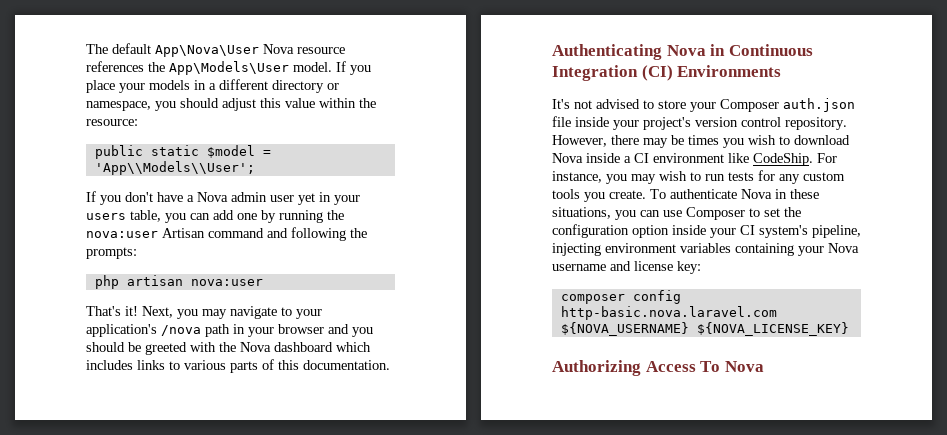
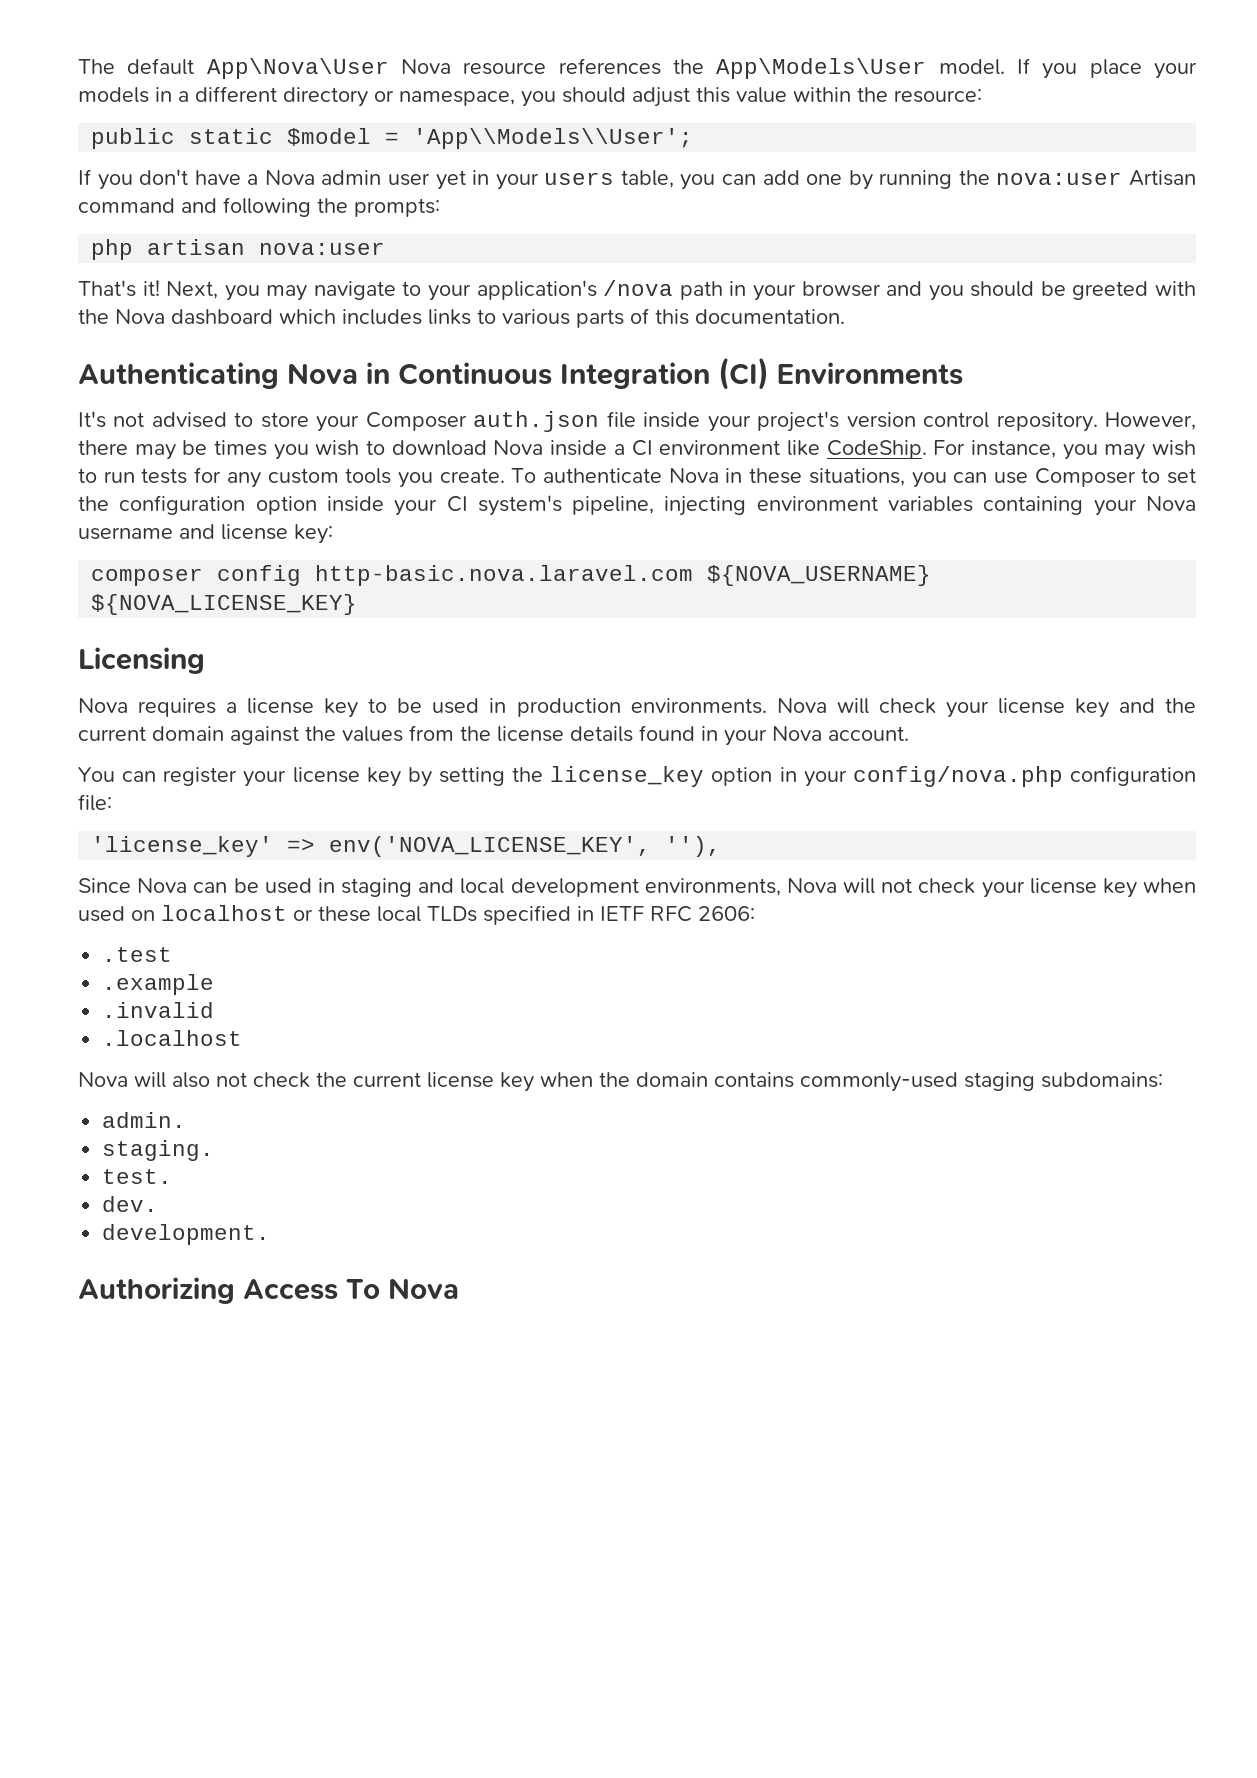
(849, 329) none -> [78,647,205,674] [78,698,1196,718] [78,725,909,746] [78,766,1196,787] [78,794,112,811] [91,836,722,857] [78,878,1196,898] [78,905,755,925] [102,947,173,962] [102,974,215,995] [102,1002,215,1018] [102,1030,243,1046] [78,1072,1163,1092] [102,1112,187,1128] [102,1140,215,1161] [102,1169,173,1184] [102,1196,159,1212] [102,1224,271,1245] // Licensing // Nova requires a license key to be used in production environments. Nova will check your license key and the current domain against the values from the license details found in your Nova account. // You can register your license key by setting the license_key option in your config/nova.php configuration file: // 'license_key' => env('NOVA_LICENSE_KEY', ''), // Since Nova can be used in staging and local development environments, Nova will not check your license key when used on localhost or these local TLDs specified in IETF RFC 2606: // .test // .example // .invalid // .localhost // Nova will also not check the current license key when the domain contains commonly-used staging subdomains: // admin. // staging. // test. // dev. // development.

